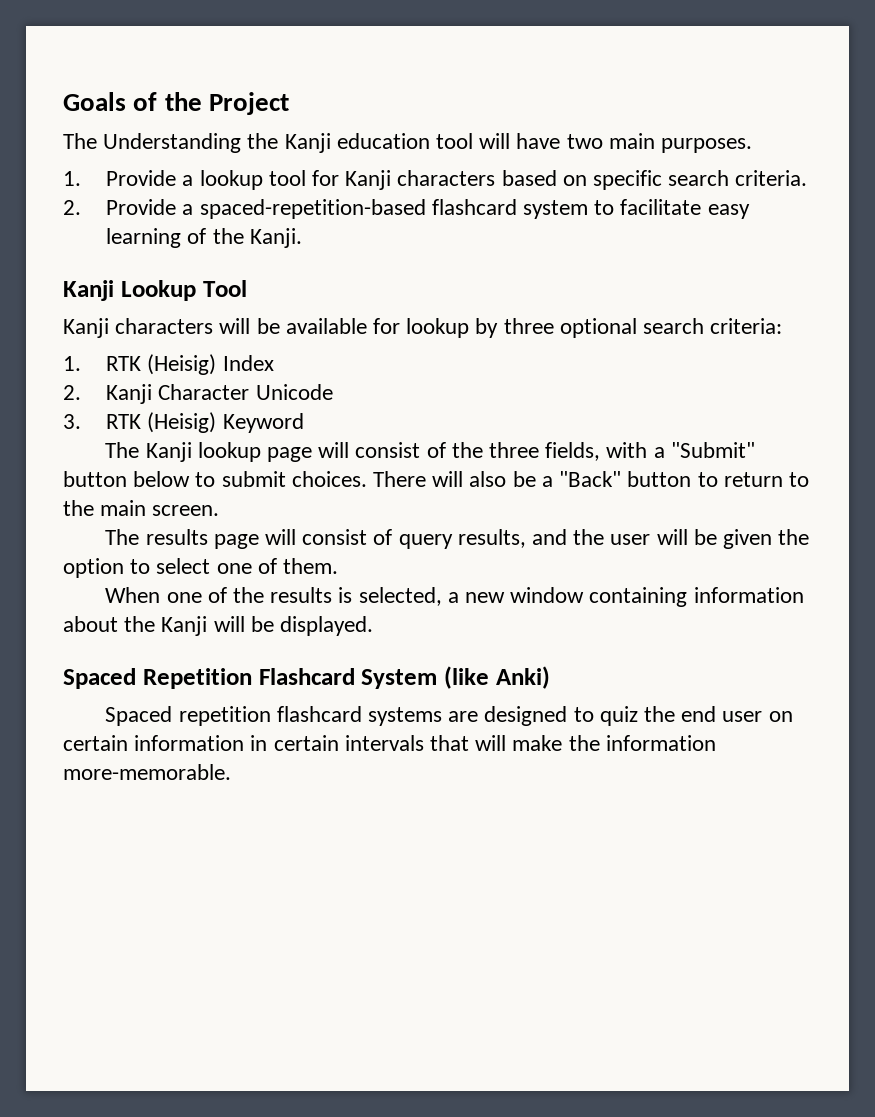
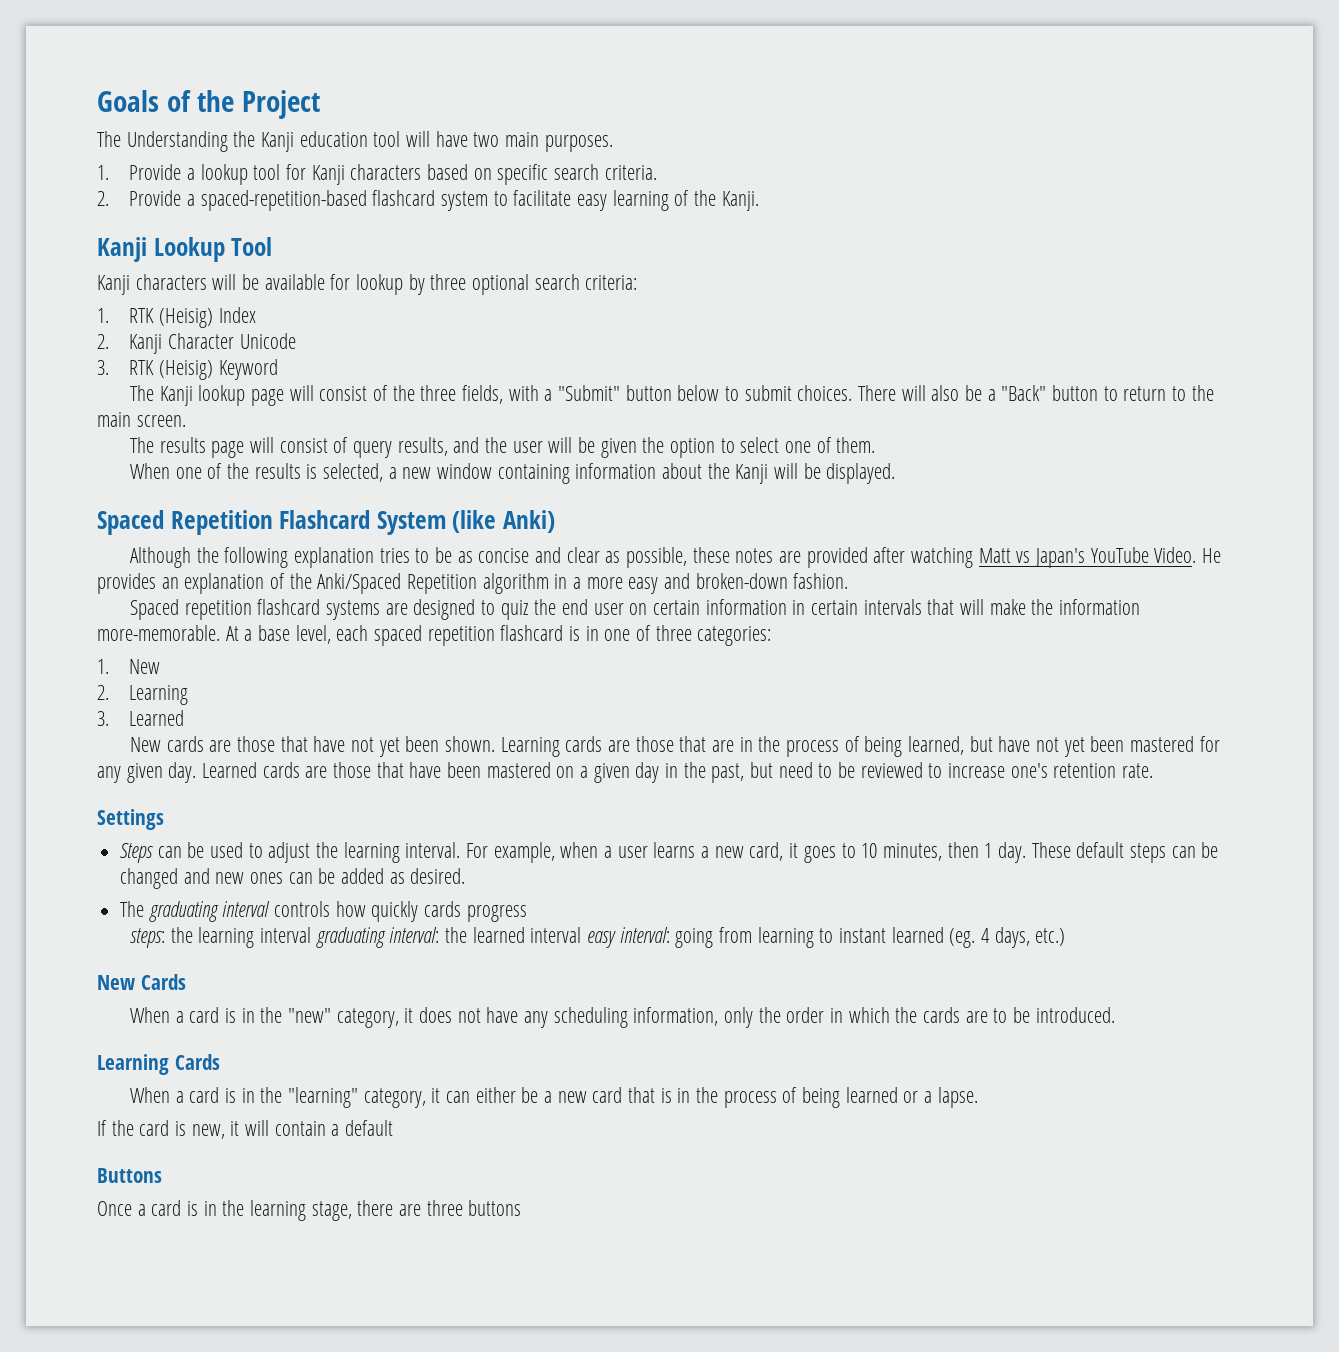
(550, 677) none -> [129,547,1221,568] [97,573,849,594] // Although the following explanation tries to be as concise and clear as possible, these notes are provided after watching Matt vs Japan's YouTube Video. He provides an explanation of the Anki/Spaced Repetition algorithm in a more easy and broken-down fashion.
(231, 772) none -> [225,625,772,646] [97,659,161,674] [97,685,189,705] [97,710,185,726] [129,736,1220,757] [97,762,1154,783] [97,809,164,830] [120,842,1219,863] [120,868,466,889] [120,901,527,922] [129,927,1066,948] [97,974,186,990] [129,1007,1115,1028] [97,1054,220,1075] [129,1087,978,1108] [97,1120,394,1139] [97,1168,162,1183] [97,1200,522,1221] At a base level, each spaced repetition flashcard is in one of three categories: // 1. New // 2. Learning // 3. Learned // New cards are those that have not yet been shown. Learning cards are those that are in the process of being learned, but have not yet been mastered for any given day. Learned cards are those that have been mastered on a given day in the past, but need to be reviewed to increase one's retention rate. // Settings // Steps can be used to adjust the learning interval. For example, when a user learns a new card, it goes to 10 minutes, then 1 day. These default steps can be changed and new ones can be added as desired. // The graduating interval controls how quickly cards progress // steps: the learning interval graduating interval: the learned interval easy interval: going from learning to instant learned (eg. 4 days, etc.) // New Cards // When a card is in the "new" category, it does not have any scheduling information, only the order in which the cards are to be introduced. // Learning Cards // When a card is in the "learning" category, it can either be a new card that is in the process of being learned or a lapse. // If the card is new, it will contain a default // Buttons // Once a card is in the learning stage, there are three buttons

